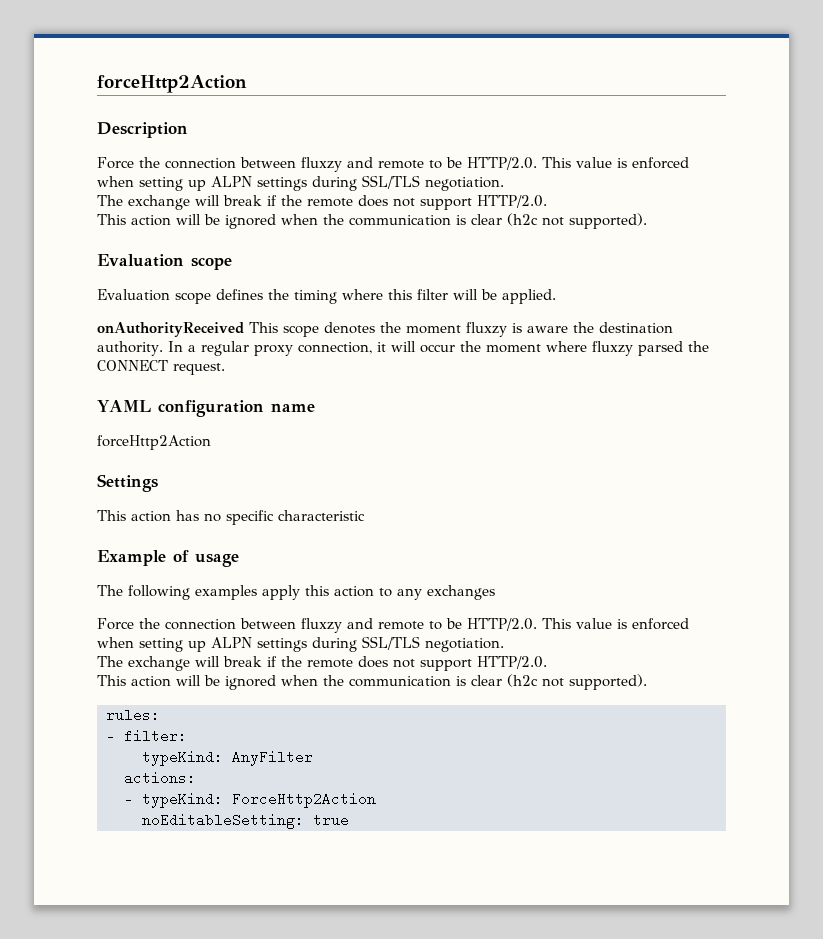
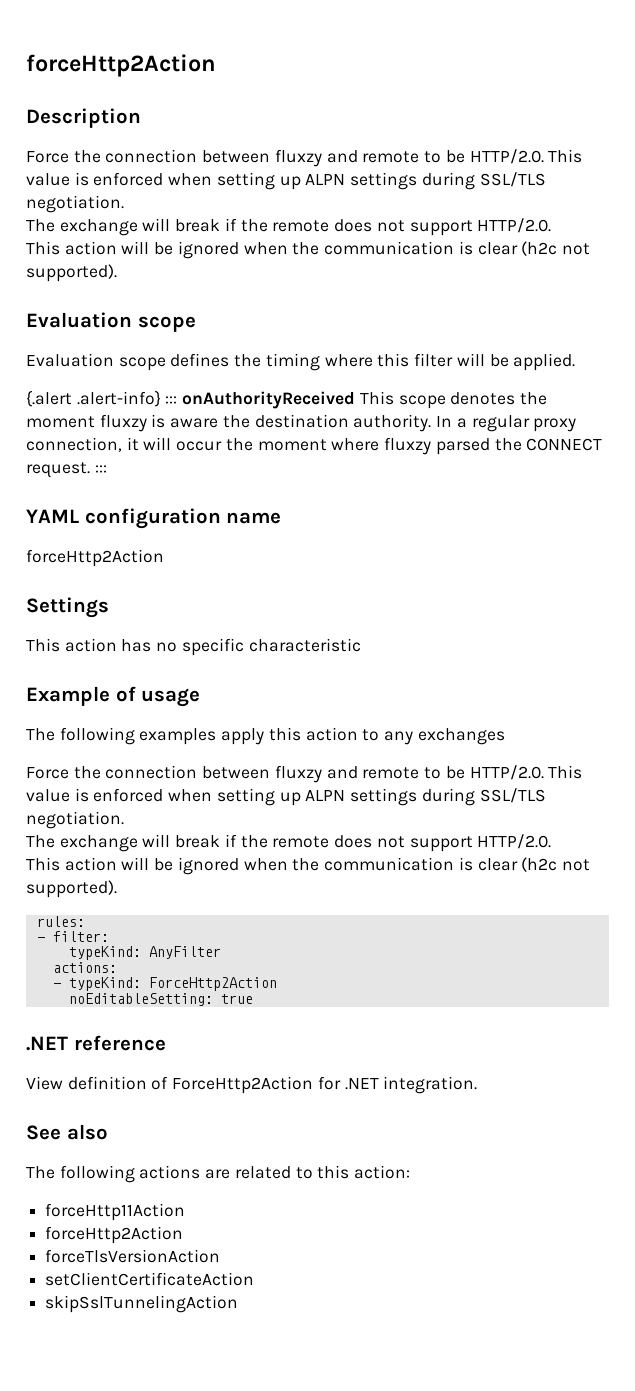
(556, 296) none -> [26,390,178,407] {.alert .alert-info} :::
(225, 369) none -> [94,465,107,473] :::
(349, 820) none -> [26,1035,166,1051] [26,1076,478,1094] [26,1124,108,1140] [26,1165,411,1183] [45,1203,186,1221] [45,1226,184,1244] [45,1249,221,1263] [45,1272,255,1286] [45,1295,239,1313] // .NET reference // View definition of ForceHttp2Action for .NET integration. // See also // The following actions are related to this action: // forceHttp11Action // forceHttp2Action // forceTlsVersionAction // setClientCertificateAction // skipSslTunnelingAction

